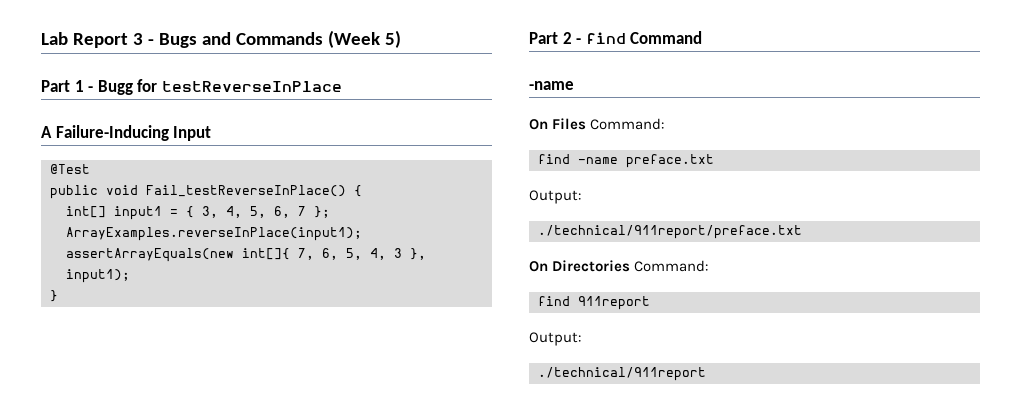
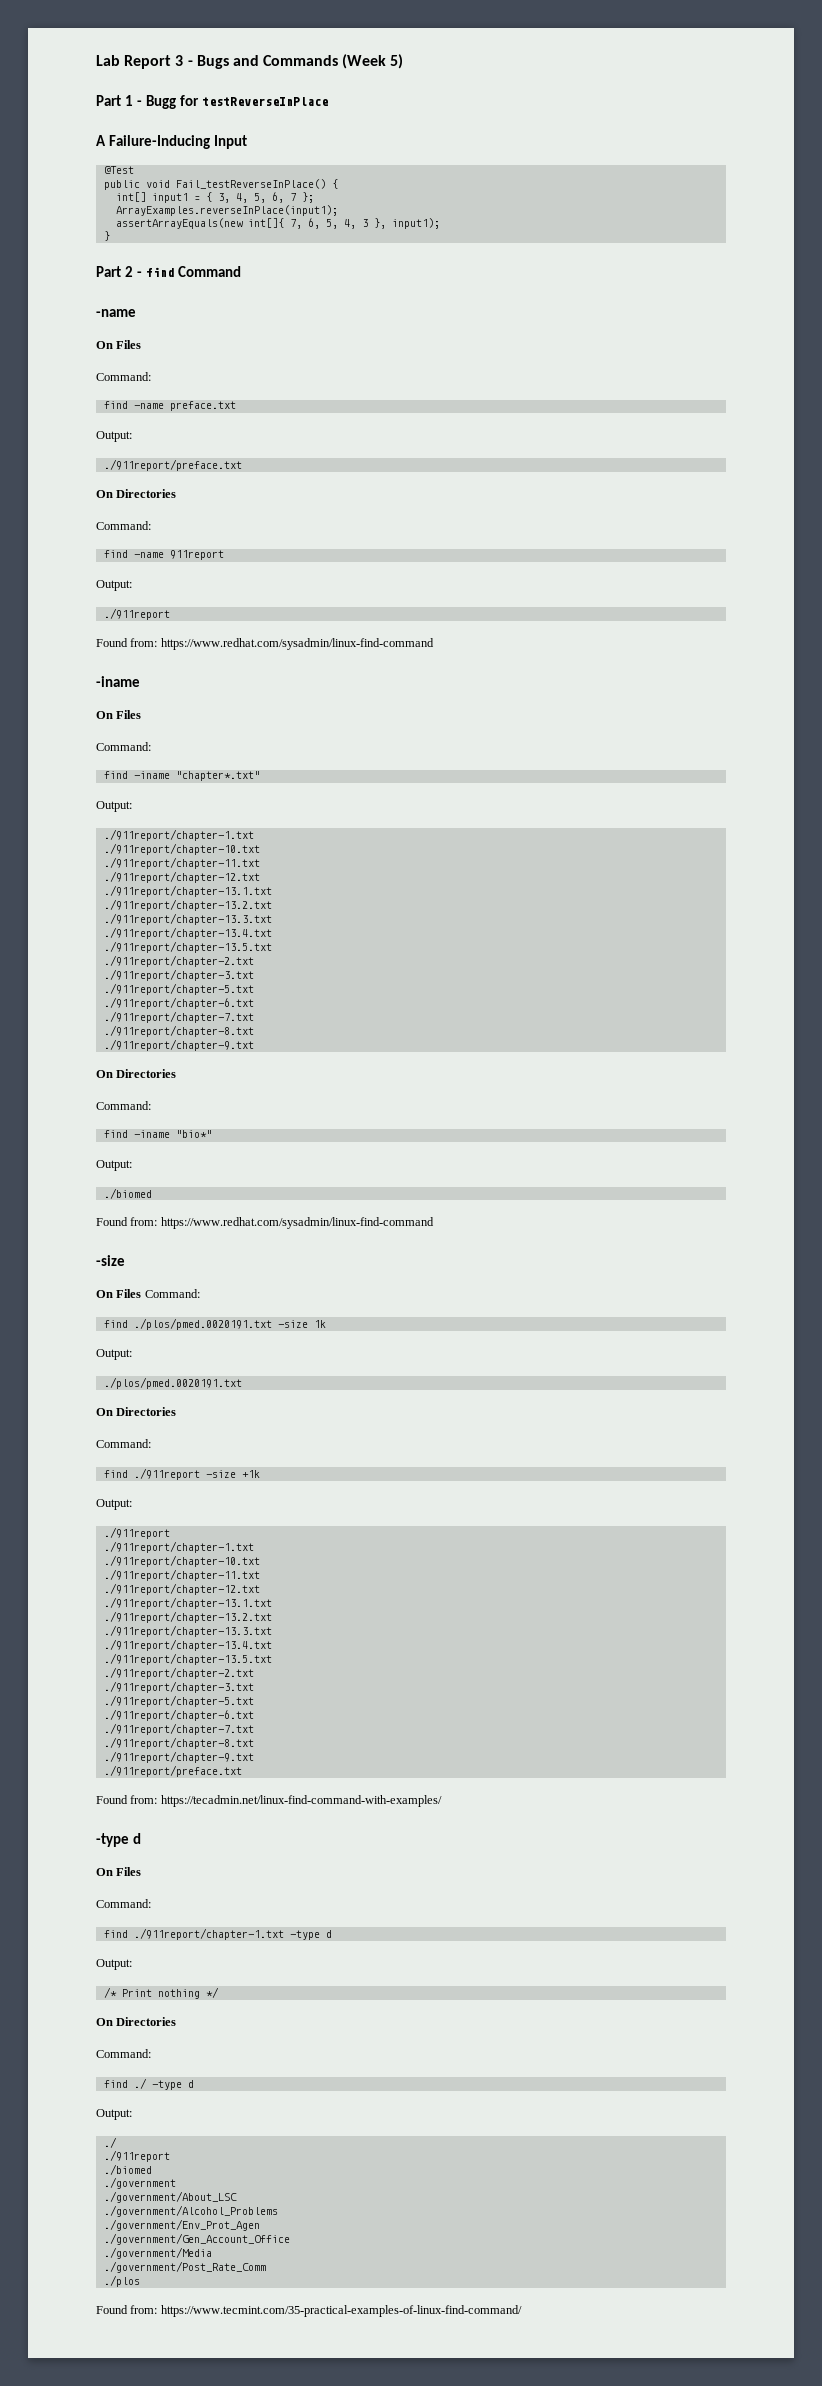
(587, 124) none -> (142, 344) //
[538,225,802,239] [529,260,709,272] [538,296,570,306] ./technical/911report/preface.txt // On Directories Command: // find -> [103,459,242,471] [96,489,177,498] [96,521,151,530] [103,550,164,558] ./911report/preface.txt // On Directories // Command: // find -name
[538,367,706,381] ./technical/911report -> [103,608,170,620] [96,638,434,650] [96,676,140,687] [96,710,142,719] [96,742,151,751] [103,771,260,781] [96,801,132,812] [103,829,254,841] [103,843,260,855] [103,857,260,869] [103,871,260,883] [103,885,272,897] [103,899,272,911] [103,913,272,925] [103,927,272,939] [103,941,272,953] [103,955,254,967] [103,969,254,981] [103,983,254,995] [103,997,254,1009] [103,1011,254,1023] [103,1025,254,1037] [103,1039,254,1051] [96,1069,177,1078] [96,1101,151,1110] [103,1130,212,1138] [96,1160,132,1171] [103,1188,152,1199] [96,1217,434,1229] [96,1255,125,1266] [96,1289,200,1298] [103,1318,326,1330] [96,1349,132,1360] [103,1377,242,1389] [96,1407,177,1416] [96,1439,151,1448] [103,1468,260,1480] [96,1499,132,1510] [103,1527,170,1539] [103,1541,254,1553] [103,1555,260,1567] [103,1569,260,1581] [103,1583,260,1595] [103,1597,272,1609] [103,1611,272,1623] [103,1625,272,1637] [103,1639,272,1651] [103,1653,272,1665] [103,1667,254,1679] [103,1681,254,1693] [103,1695,254,1707] [103,1709,254,1721] [103,1723,254,1735] [103,1737,254,1749] [103,1751,254,1763] [103,1765,242,1777] [96,1795,442,1807] [96,1833,141,1847] [96,1867,142,1876] [96,1899,151,1908] [103,1928,332,1940] [96,1959,132,1970] [103,1987,219,1999] [96,2017,177,2026] [96,2049,151,2058] [103,2078,194,2090] [96,2109,132,2120] [103,2137,117,2148] [103,2150,170,2162] [103,2164,152,2175] [103,2177,176,2189] [103,2191,237,2203] [103,2205,278,2217] [103,2219,260,2231] [103,2233,290,2245] [103,2247,212,2259] [103,2261,266,2273] [103,2275,140,2287] [96,2305,522,2317] ./911report // Found from: https://www.redhat.com/sysadmin/linux-find-command // -iname // On Files // Command: // find -iname "chapter*.txt" // Output: // ./911report/chapter-1.txt // ./911report/chapter-10.txt // ./911report/chapter-11.txt // ./911report/chapter-12.txt // ./911report/chapter-13.1.txt // ./911report/chapter-13.2.txt // ./911report/chapter-13.3.txt // ./911report/chapter-13.4.txt // ./911report/chapter-13.5.txt // ./911report/chapter-2.txt // ./911report/chapter-3.txt // ./911report/chapter-5.txt // ./911report/chapter-6.txt // ./911report/chapter-7.txt // ./911report/chapter-8.txt // ./911report/chapter-9.txt // On Directories // Command: // find -iname "bio*" // Output: // ./biomed // Found from: https://www.redhat.com/sysadmin/linux-find-command // -size // On Files Command: // find ./plos/pmed.0020191.txt -size 1k // Output: // ./plos/pmed.0020191.txt // On Directories // Command: // find ./911report -size +1k // Output: // ./911report // ./911report/chapter-1.txt // ./911report/chapter-10.txt // ./911report/chapter-11.txt // ./911report/chapter-12.txt // ./911report/chapter-13.1.txt // ./911report/chapter-13.2.txt // ./911report/chapter-13.3.txt // ./911report/chapter-13.4.txt // ./911report/chapter-13.5.txt // ./911report/chapter-2.txt // ./911report/chapter-3.txt // ./911report/chapter-5.txt // ./911report/chapter-6.txt // ./911report/chapter-7.txt // ./911report/chapter-8.txt // ./911report/chapter-9.txt // ./911report/preface.txt // Found from: https://tecadmin.net/linux-find-command-with-examples/ // -type d // On Files // Command: // find ./911report/chapter-1.txt -type d // Output: // /* Print nothing */ // On Directories // Command: // find ./ -type d // Output: // ./ // ./911report // ./biomed // ./government // ./government/About_LSC // ./government/Alcohol_Problems // ./government/Env_Prot_Agen // ./government/Gen_Account_Office // ./government/Media // ./government/Post_Rate_Comm // ./plos // Found from: https://www.tecmint.com/35-practical-examples-of-linux-find-command/

